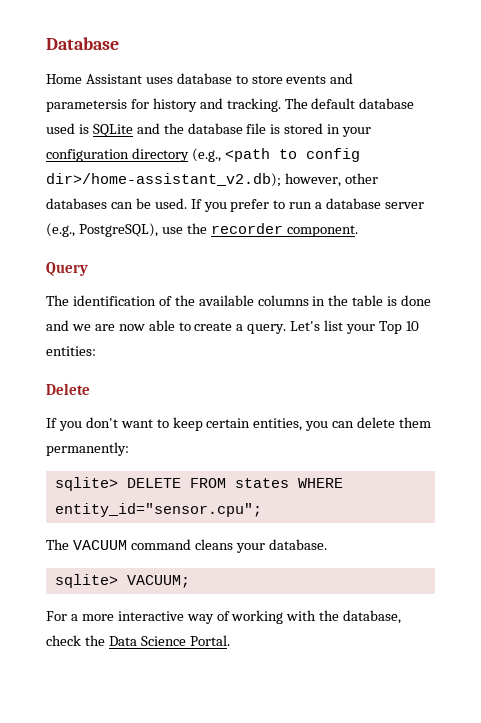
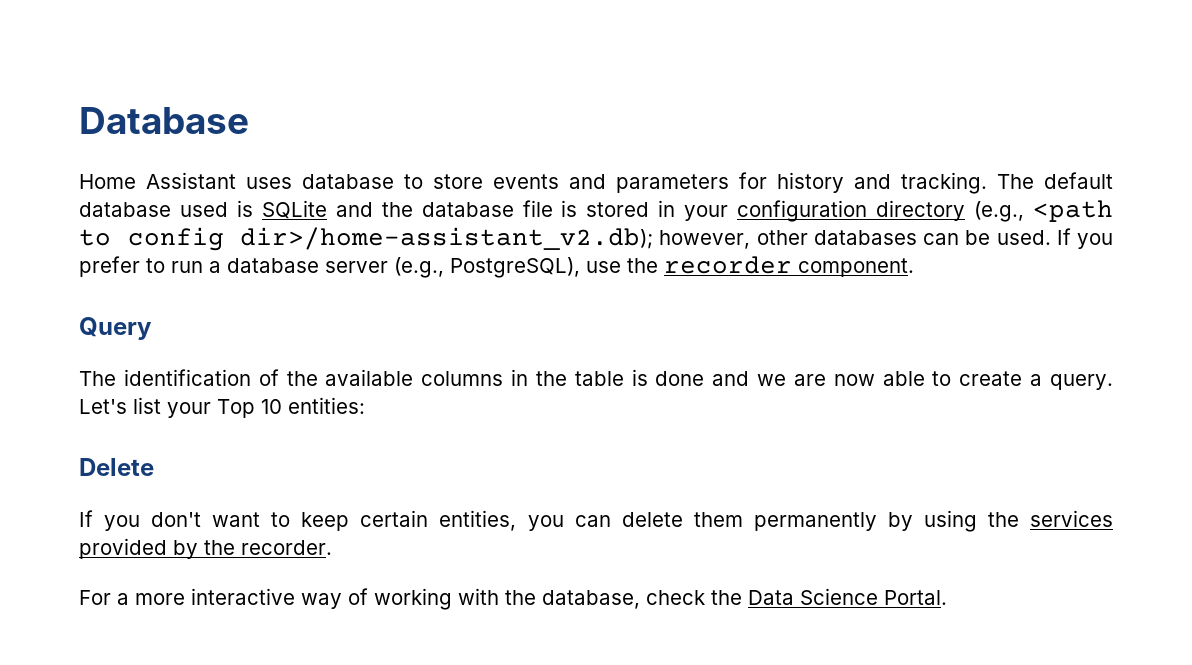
[46,99,127,112] parametersis -> [616,174,729,193] parameters
[46,442,129,456] [54,477,343,491] [54,503,262,517] [46,539,327,553] [54,574,190,588] permanently: // sqlite> DELETE FROM states WHERE entity_id="sensor.cpu"; // The VACUUM command cleans your database. // sqlite> VACUUM; -> [753,510,1113,532] [79,538,332,559] permanently by using the services provided by the recorder.

